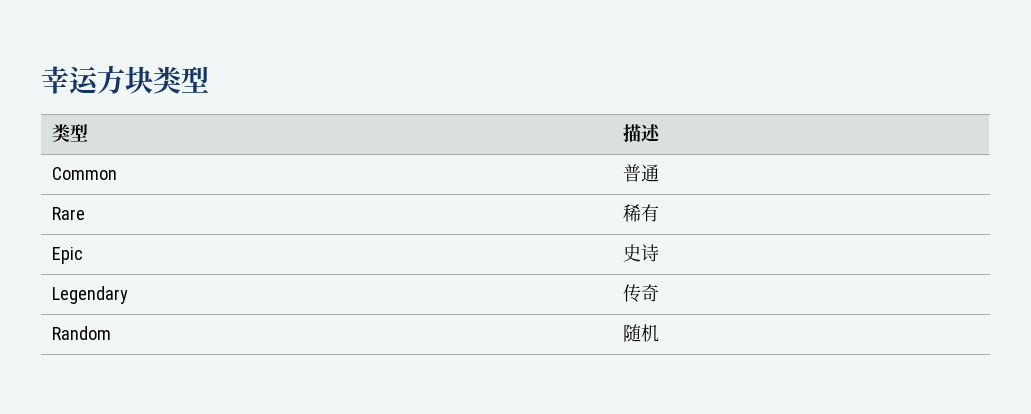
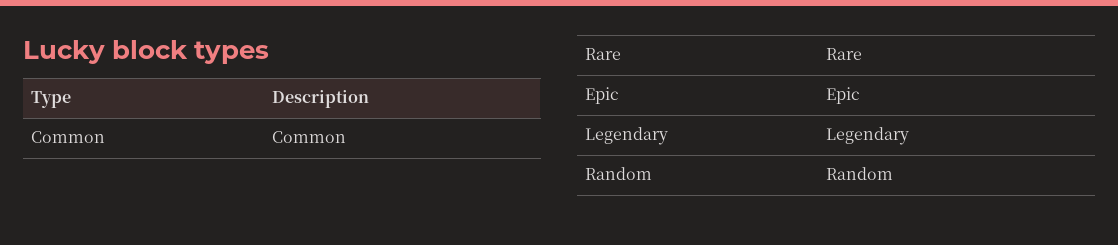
[41,65,209,94] [52,124,89,142] [623,124,662,142] 幸运方块类型 // 类型 | 描述 -> [23,40,270,64] [31,91,72,108] [272,90,370,108] Lucky block types // Type | Description
[623,164,660,182] 普通 -> [272,131,347,143] Common
[623,204,660,222] 稀有 -> [826,48,863,60] Rare
[623,244,660,262] 史诗 -> [826,87,861,104] Epic
[623,284,660,303] 传奇 -> [826,127,910,145] Legendary
[623,324,660,342] 随机 -> [826,167,894,180] Random

